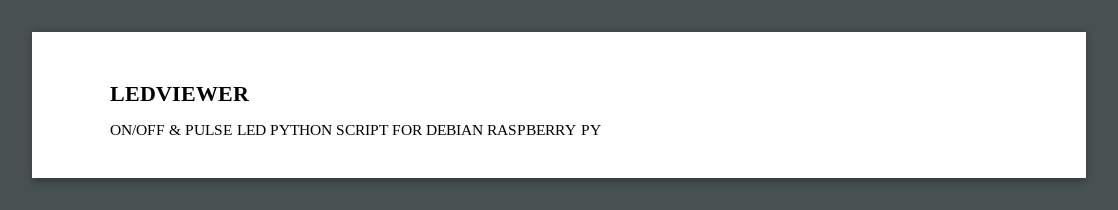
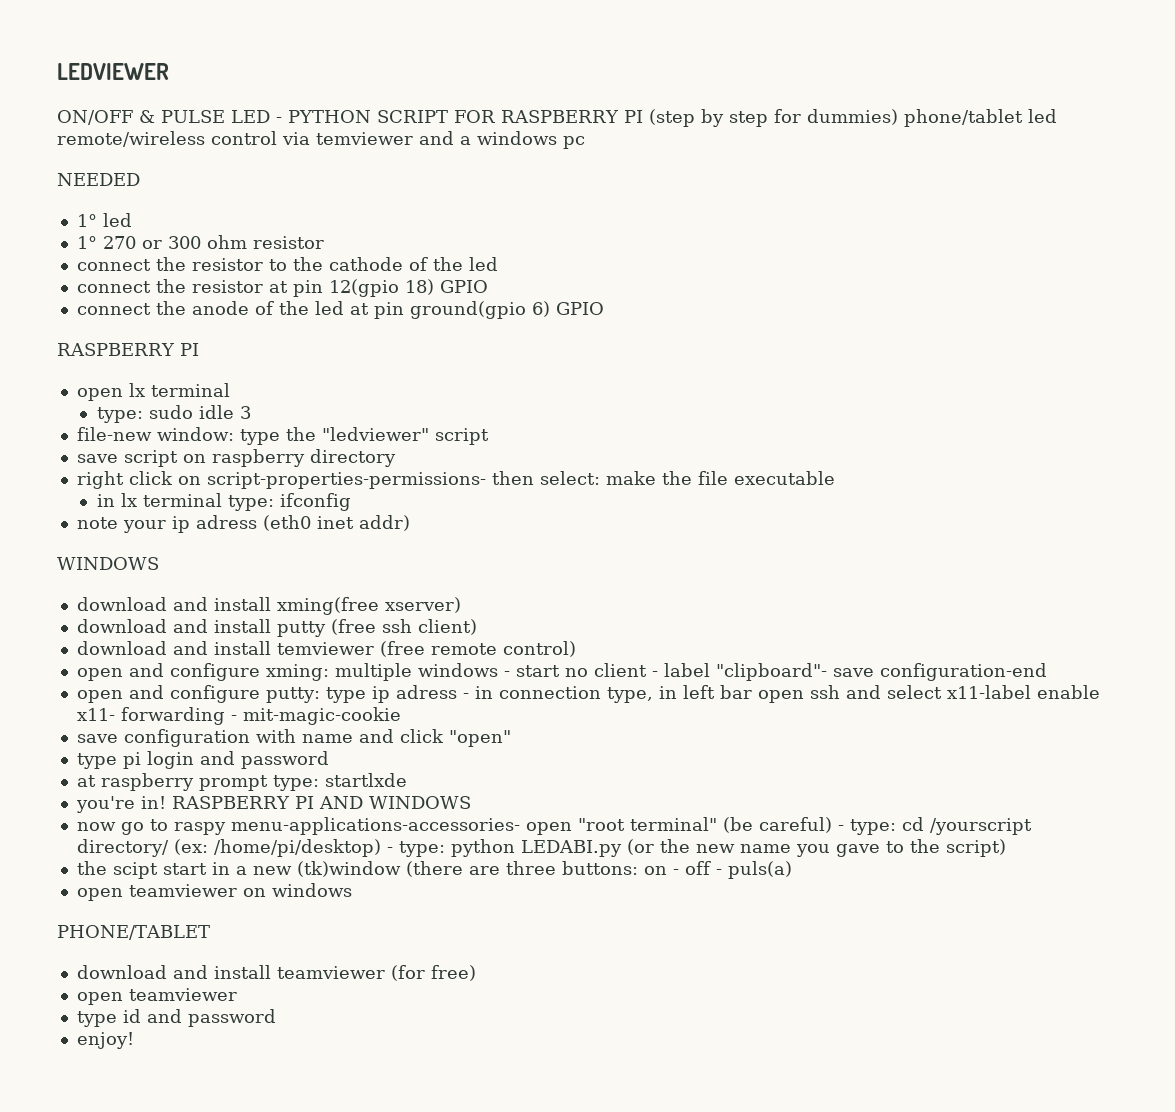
(266, 130) none -> [276,117,282,123] -
[426,125,601,135] DEBIAN RASPBERRY PY -> [501,109,1057,127] [57,131,585,149] [57,173,140,186] [76,213,132,227] [76,235,324,249] [76,257,498,271] [76,279,488,297] [76,301,604,319] [57,343,199,356] [76,383,230,401] [96,405,251,423] [76,427,489,445] [76,449,396,467] [76,471,835,489] [96,493,351,511] [76,515,410,533] [57,557,159,570] [76,597,461,615] [76,619,477,637] [76,641,576,657] [76,663,1047,681] [76,685,1100,703] [76,707,401,725] [76,729,511,747] [76,751,329,769] [76,773,407,791] [75,796,471,813] [76,817,1032,835] [76,839,1006,857] [76,861,792,879] [76,883,352,901] [57,925,210,940] [76,965,476,981] [76,988,237,1005] [76,1009,276,1027] [76,1032,134,1049] RASPBERRY PI (step by step for dummies) phone/tablet led remote/wireless control via temviewer and a windows pc // NEEDED // 1° led // 1° 270 or 300 ohm resistor // connect the resistor to the cathode of the led // connect the resistor at pin 12(gpio 18) GPIO // connect the anode of the led at pin ground(gpio 6) GPIO // RASPBERRY PI // open lx terminal // type: sudo idle 3 // file-new window: type the "ledviewer" script // save script on raspberry directory // right click on script-properties-permissions- then select: make the file executable // in lx terminal type: ifconfig // note your ip adress (eth0 inet addr) // WINDOWS // download and install xming(free xserver) // download and install putty (free ssh client) // download and install temviewer (free remote control) // open and configure xming: multiple windows - start no client - label "clipboard"- save configuration-end // open and configure putty: type ip adress - in connection type, in left bar open ssh and select x11-label enable x11- forwarding - mit-magic-cookie // save configuration with name and click "open" // type pi login and password // at raspberry prompt type: startlxde // you're in! RASPBERRY PI AND WINDOWS // now go to raspy menu-applications-accessories- open "root terminal" (be careful) - type: cd /yourscript directory/ (ex: /home/pi/desktop) - type: python LEDABI.py (or the new name you gave to the script) // the scipt start in a new (tk)window (there are three buttons: on - off - puls(a) // open teamviewer on windows // PHONE/TABLET // download and install teamviewer (for free) // open teamviewer // type id and password // enjoy!

